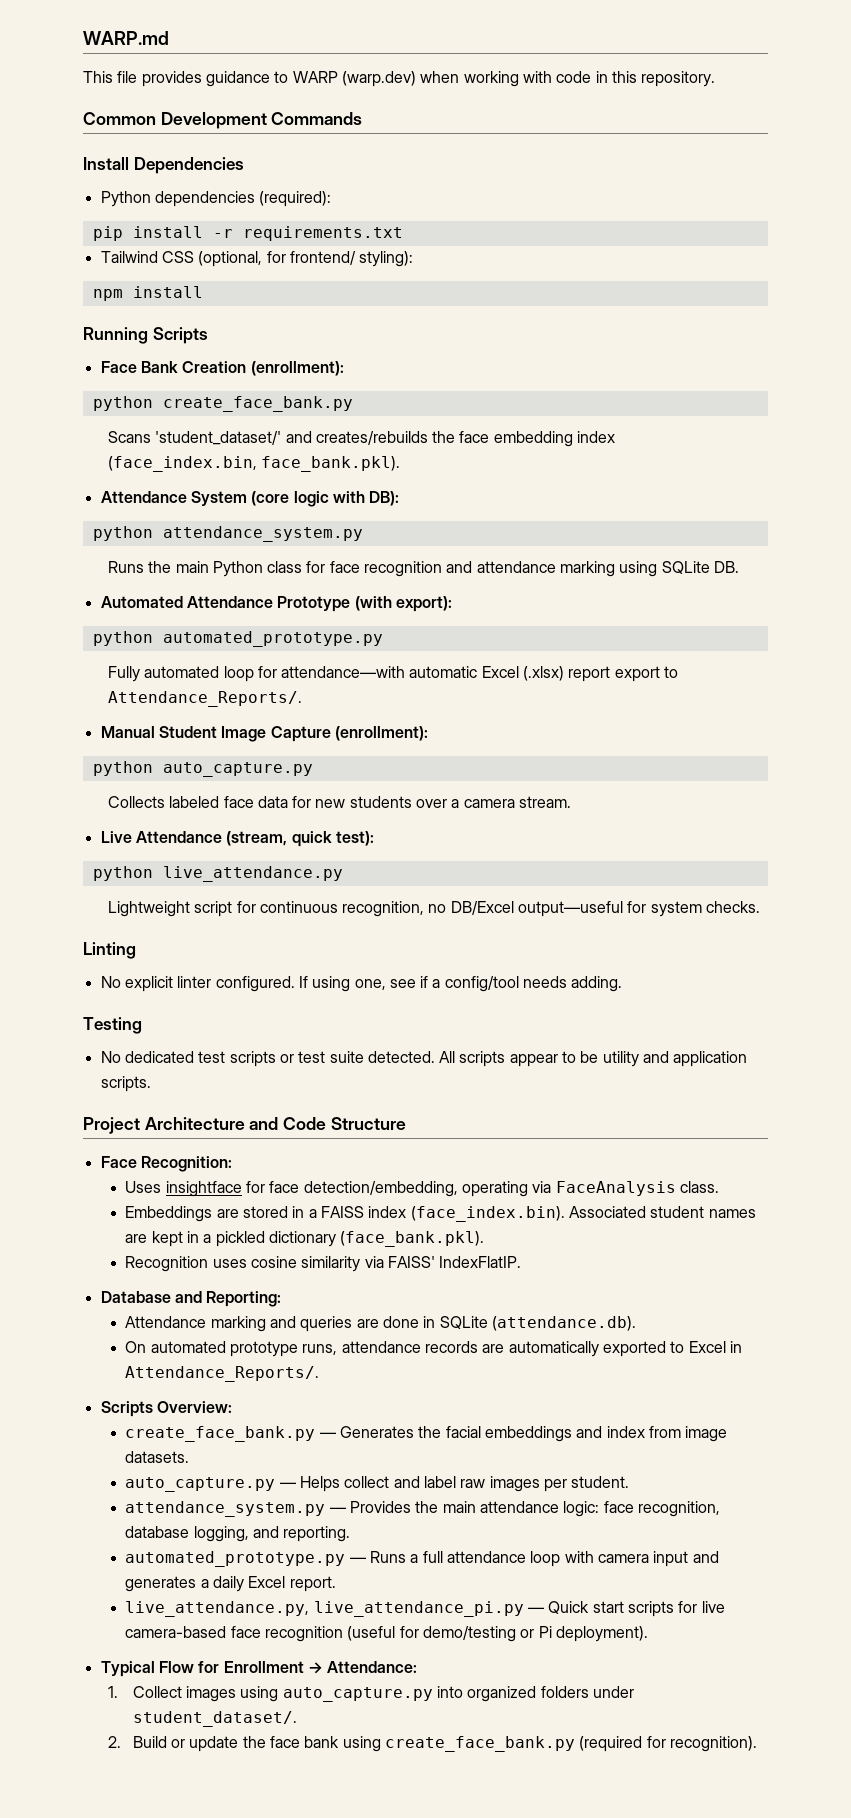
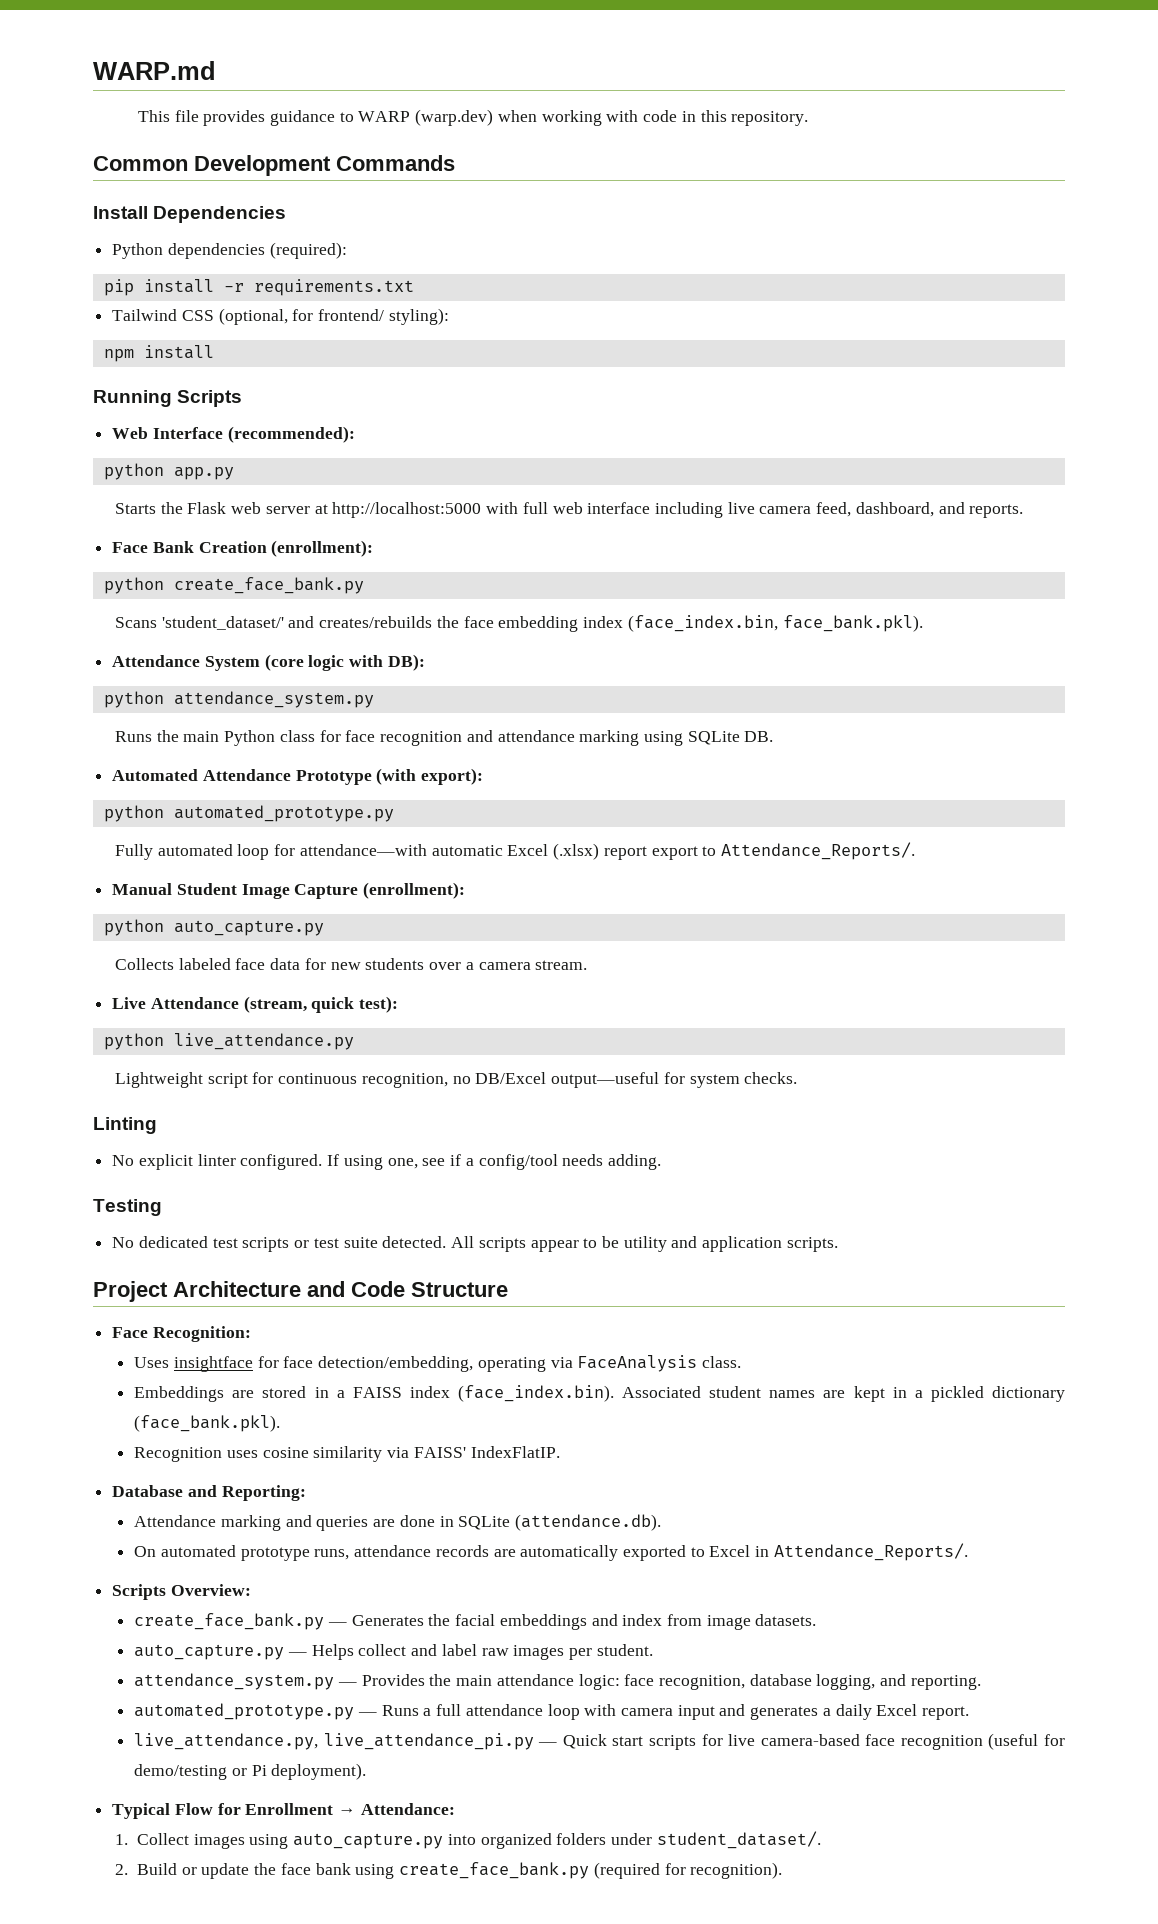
(208, 335) none -> [112,426,355,443] [103,463,234,480] [114,502,1024,518] // Web Interface (recommended): // python app.py // Starts the Flask web server at http://localhost:5000 with full web interface including live camera feed, dashboard, and reports.

